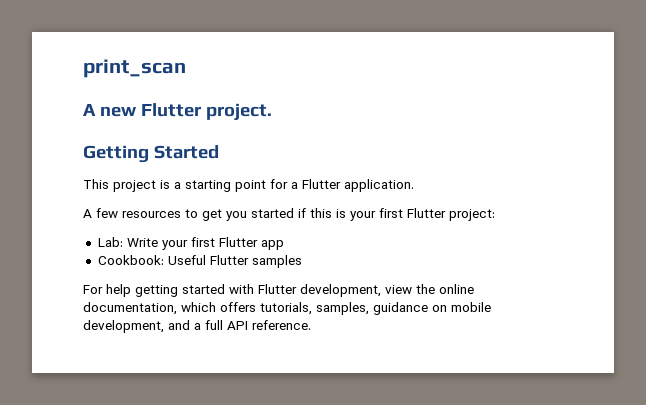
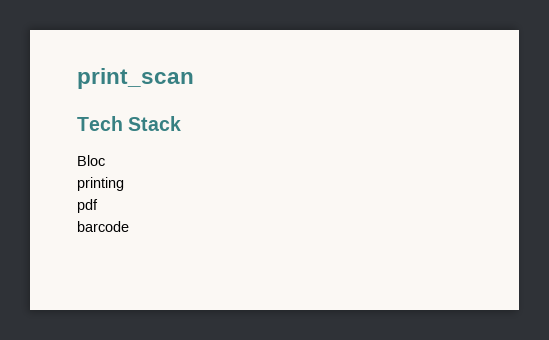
[83,103,272,121] [83,145,219,163] [83,179,414,192] [83,208,495,221] [97,237,284,250] [97,255,302,268] [83,284,474,297] [83,302,491,315] [83,320,311,333] A new Flutter project. // Getting Started // This project is a starting point for a Flutter application. // A few resources to get you started if this is your first Flutter project: // Lab: Write your first Flutter app // Cookbook: Useful Flutter samples // For help getting started with Flutter development, view the online documentation, which offers tutorials, samples, guidance on mobile development, and a full API reference. -> [77,116,182,131] [77,155,105,166] [77,177,124,191] [77,199,98,213] [77,221,129,232] Tech Stack // Bloc // printing // pdf // barcode

